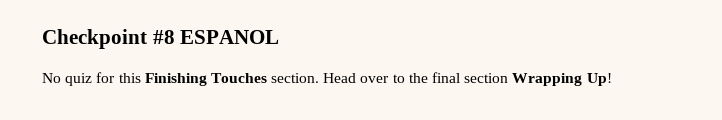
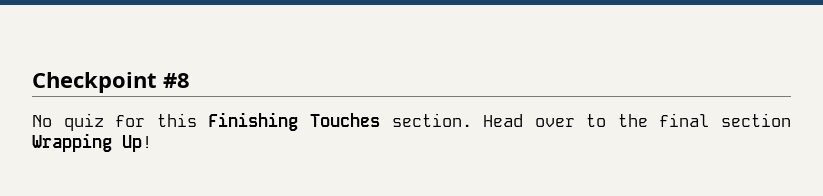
[180,30,280,44] ESPANOL -> (190, 80) none

